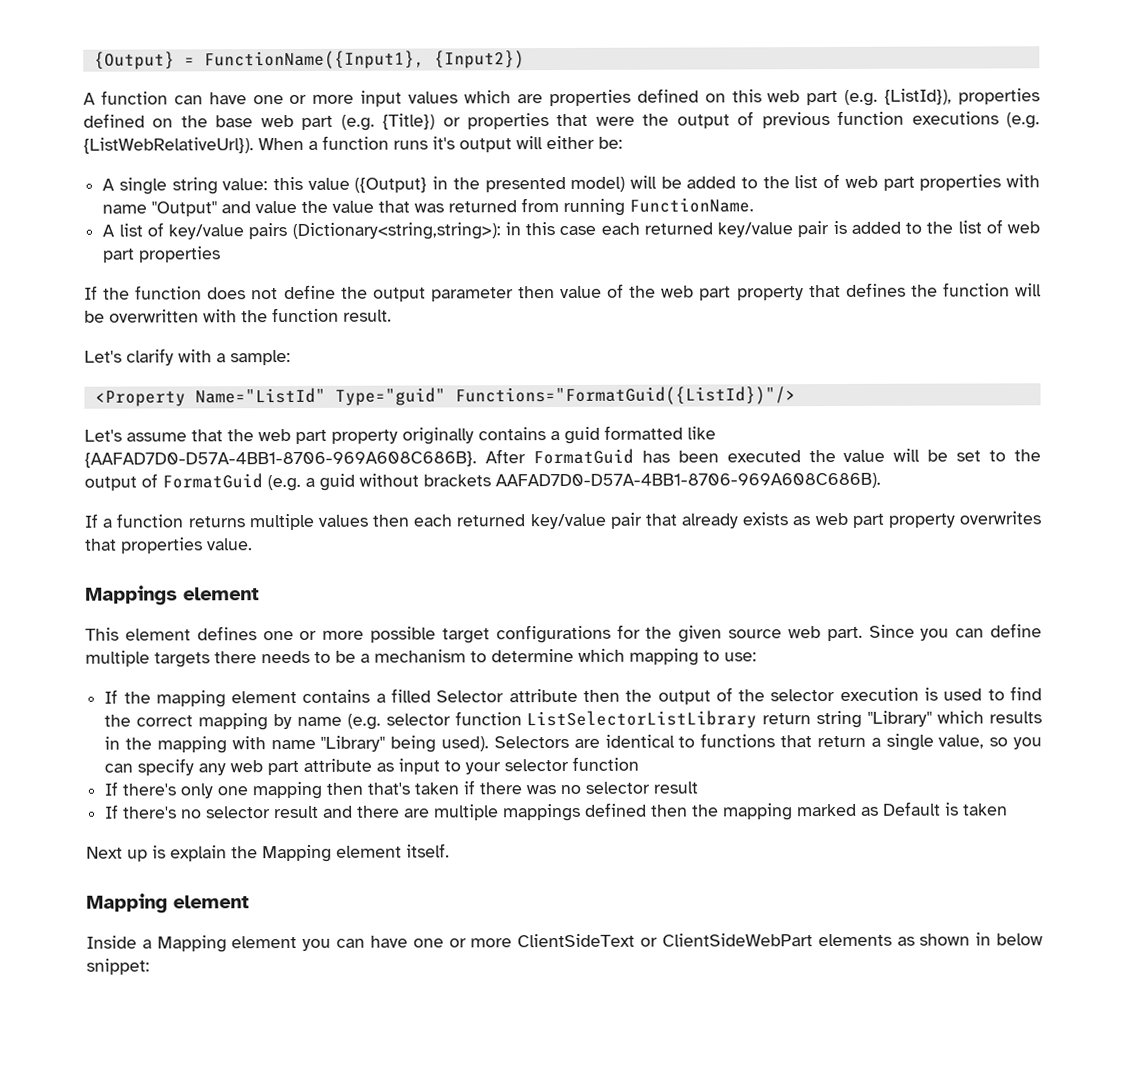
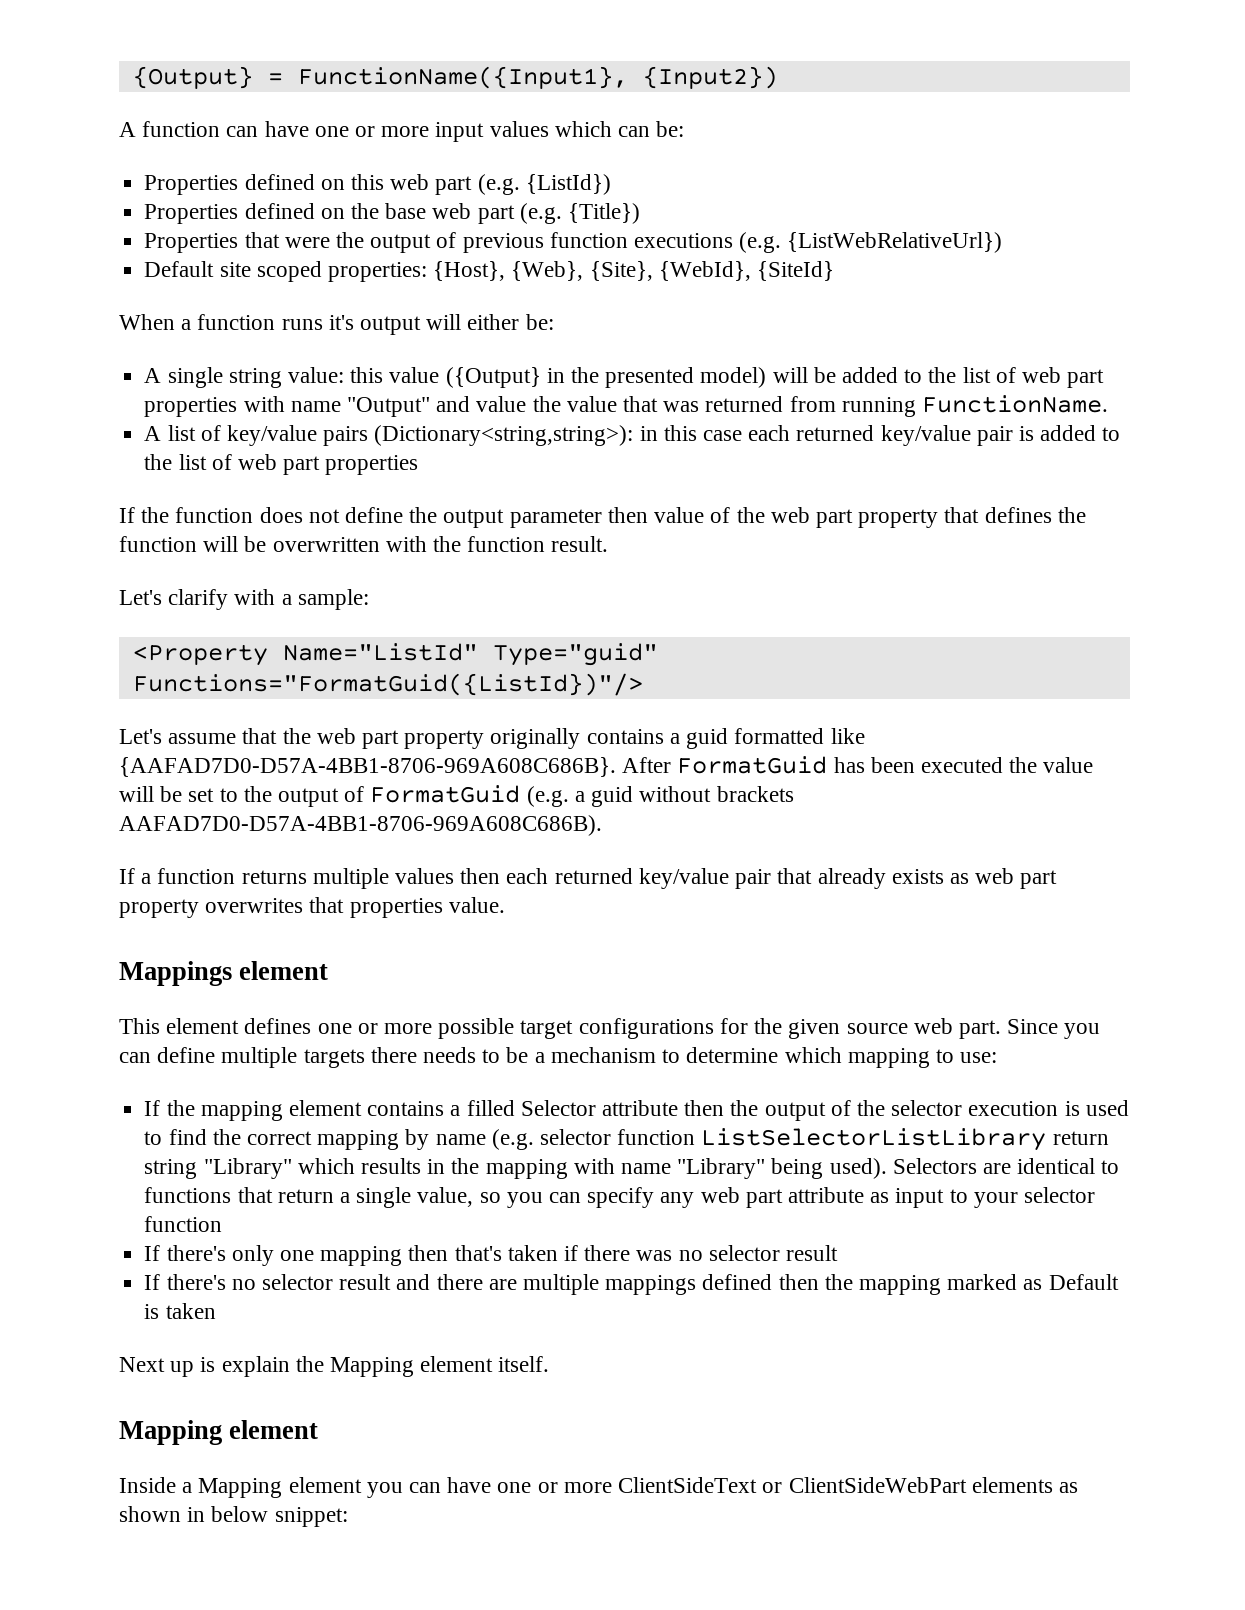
[516,89,631,107] are properties -> [618,121,685,137] [144,175,239,195] can be: // Properties
[884,88,1041,105] {ListId}), properties -> [525,174,611,195] [144,204,239,224] {ListId}) // Properties
[442,113,549,130] or properties -> [144,233,239,253] // Properties
[83,137,254,154] {ListWebRelativeUrl}). -> [787,232,1003,253] [144,261,834,282] {ListWebRelativeUrl}) // Default site scoped properties: {Host}, {Web}, {Site}, {WebId}, {SiteId} //

